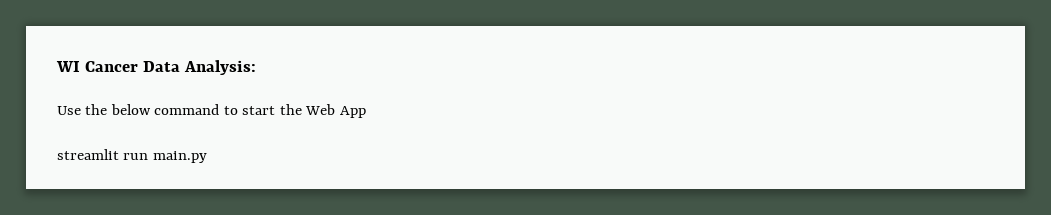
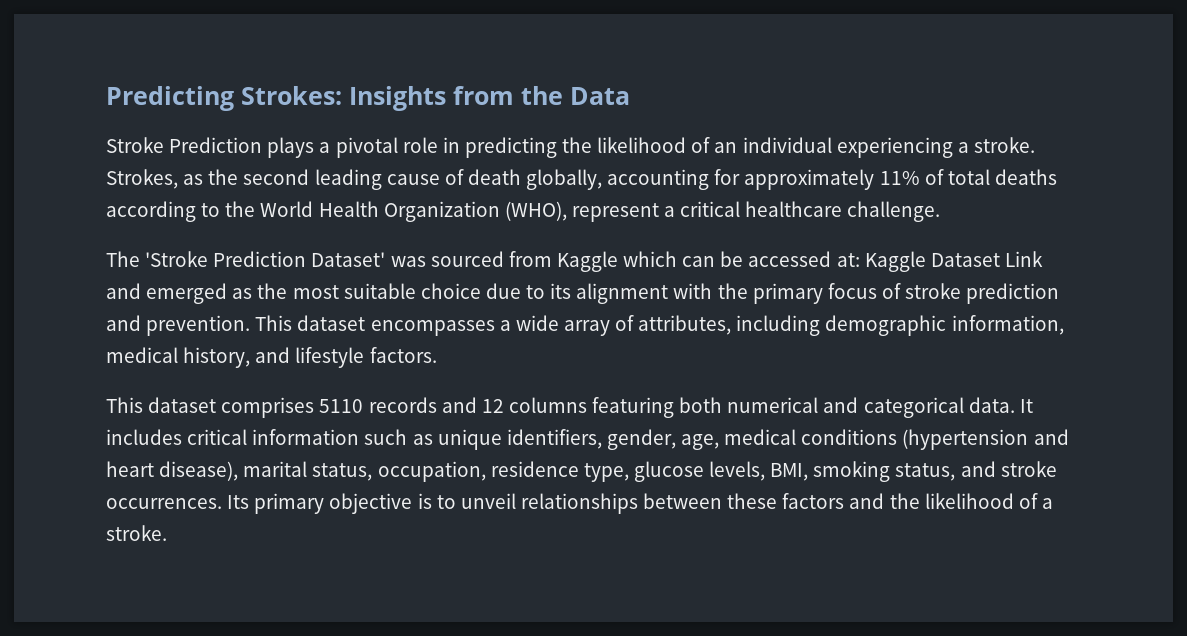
[56,60,257,75] [57,104,366,118] [57,149,207,163] WI Cancer Data Analysis: // Use the below command to start the Web App // streamlit run main.py -> [106,86,630,111] [106,137,1035,158] [106,169,1057,190] [106,201,941,222] [106,251,1043,272] [106,283,1060,304] [106,315,1064,336] [106,347,437,368] [106,397,1033,418] [106,429,1069,450] [106,461,1057,482] [106,493,1053,514] [106,525,167,541] Predicting Strokes: Insights from the Data // Stroke Prediction plays a pivotal role in predicting the likelihood of an individual experiencing a stroke. Strokes, as the second leading cause of death globally, accounting for approximately 11% of total deaths according to the World Health Organization (WHO), represent a critical healthcare challenge. // The 'Stroke Prediction Dataset' was sourced from Kaggle which can be accessed at: Kaggle Dataset Link and emerged as the most suitable choice due to its alignment with the primary focus of stroke prediction and prevention. This dataset encompasses a wide array of attributes, including demographic information, medical history, and lifestyle factors. // This dataset comprises 5110 records and 12 columns featuring both numerical and categorical data. It includes critical information such as unique identifiers, gender, age, medical conditions (hypertension and heart disease), marital status, occupation, residence type, glucose levels, BMI, smoking status, and stroke occurrences. Its primary objective is to unveil relationships between these factors and the likelihood of a stroke.

